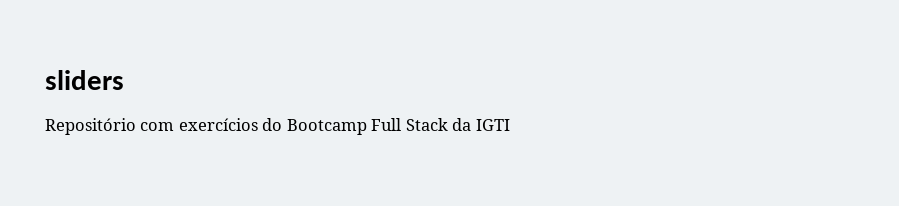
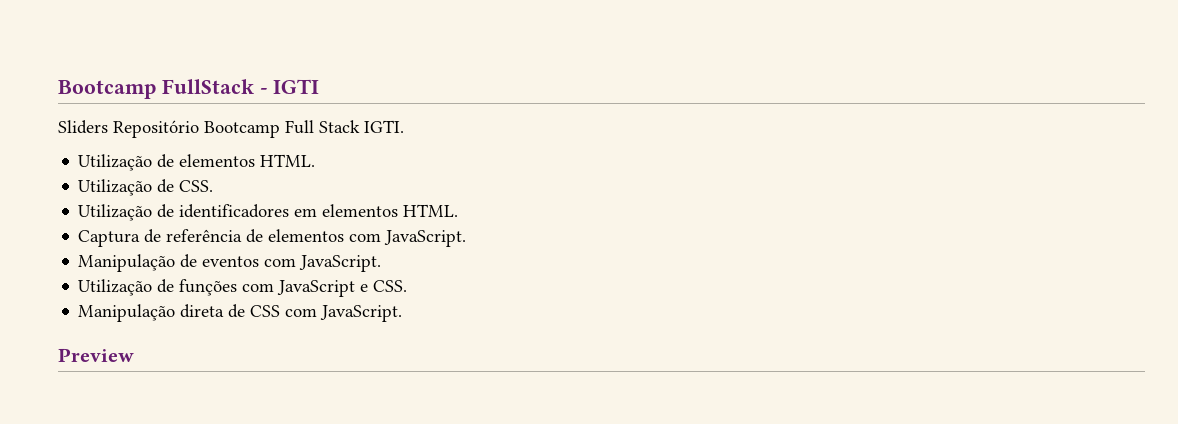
[45,70,124,90] [45,118,510,135] sliders // Repositório com exercícios do Bootcamp Full Stack da IGTI -> [58,79,320,99] [58,120,404,138] [78,154,316,171] [78,179,214,196] [78,204,459,221] [78,229,467,247] [78,254,382,272] [78,279,408,297] [78,304,403,322] [58,348,134,362] Bootcamp FullStack - IGTI // Sliders Repositório Bootcamp Full Stack IGTI. // Utilização de elementos HTML. // Utilização de CSS. // Utilização de identificadores em elementos HTML. // Captura de referência de elementos com JavaScript. // Manipulação de eventos com JavaScript. // Utilização de funções com JavaScript e CSS. // Manipulação direta de CSS com JavaScript. // Preview

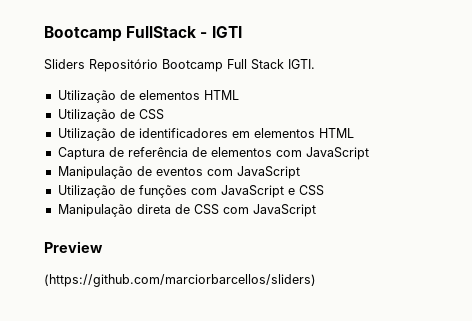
[260,154,316,167] [78,179,214,196] HTML. // Utilização de CSS. -> [203,90,239,100] [57,109,164,122] HTML // Utilização de CSS
[403,204,459,217] HTML. -> [318,128,354,138] HTML
[384,230,467,247] JavaScript. -> [305,147,369,160] JavaScript
[299,255,382,272] JavaScript. -> [236,166,300,179] JavaScript
[373,280,408,292] CSS. -> [298,185,324,196] CSS
[320,305,403,322] JavaScript. -> [252,204,316,217] JavaScript
(134, 355) none -> [44,274,316,287] // (https://github.com/marciorbarcellos/sliders)

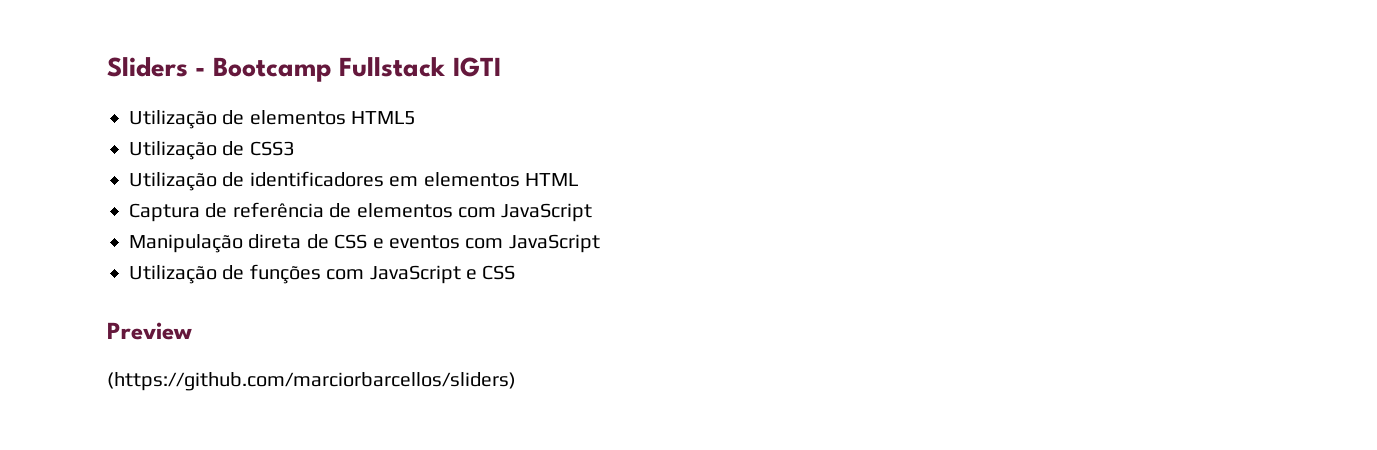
[44,26,242,42] [44,59,315,72] Bootcamp FullStack - IGTI // Sliders Repositório Bootcamp Full Stack IGTI. -> [107,57,501,82] Sliders - Bootcamp Fullstack IGTI
[203,90,239,100] [57,109,164,122] HTML // Utilização de CSS -> [351,111,417,125] [129,141,295,160] HTML5 // Utilização de CSS3
[136,166,152,176] de -> [248,234,384,249] direta de CSS e
[57,204,316,217] // Manipulação direta de CSS com JavaScript -> (516, 272) none

